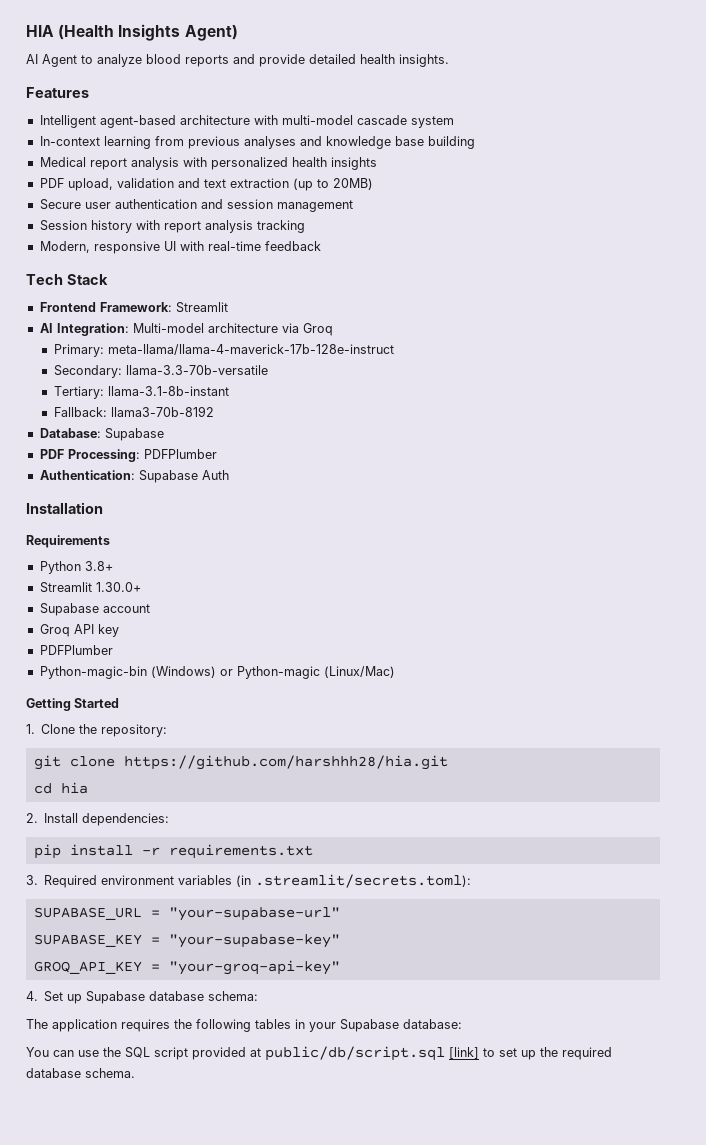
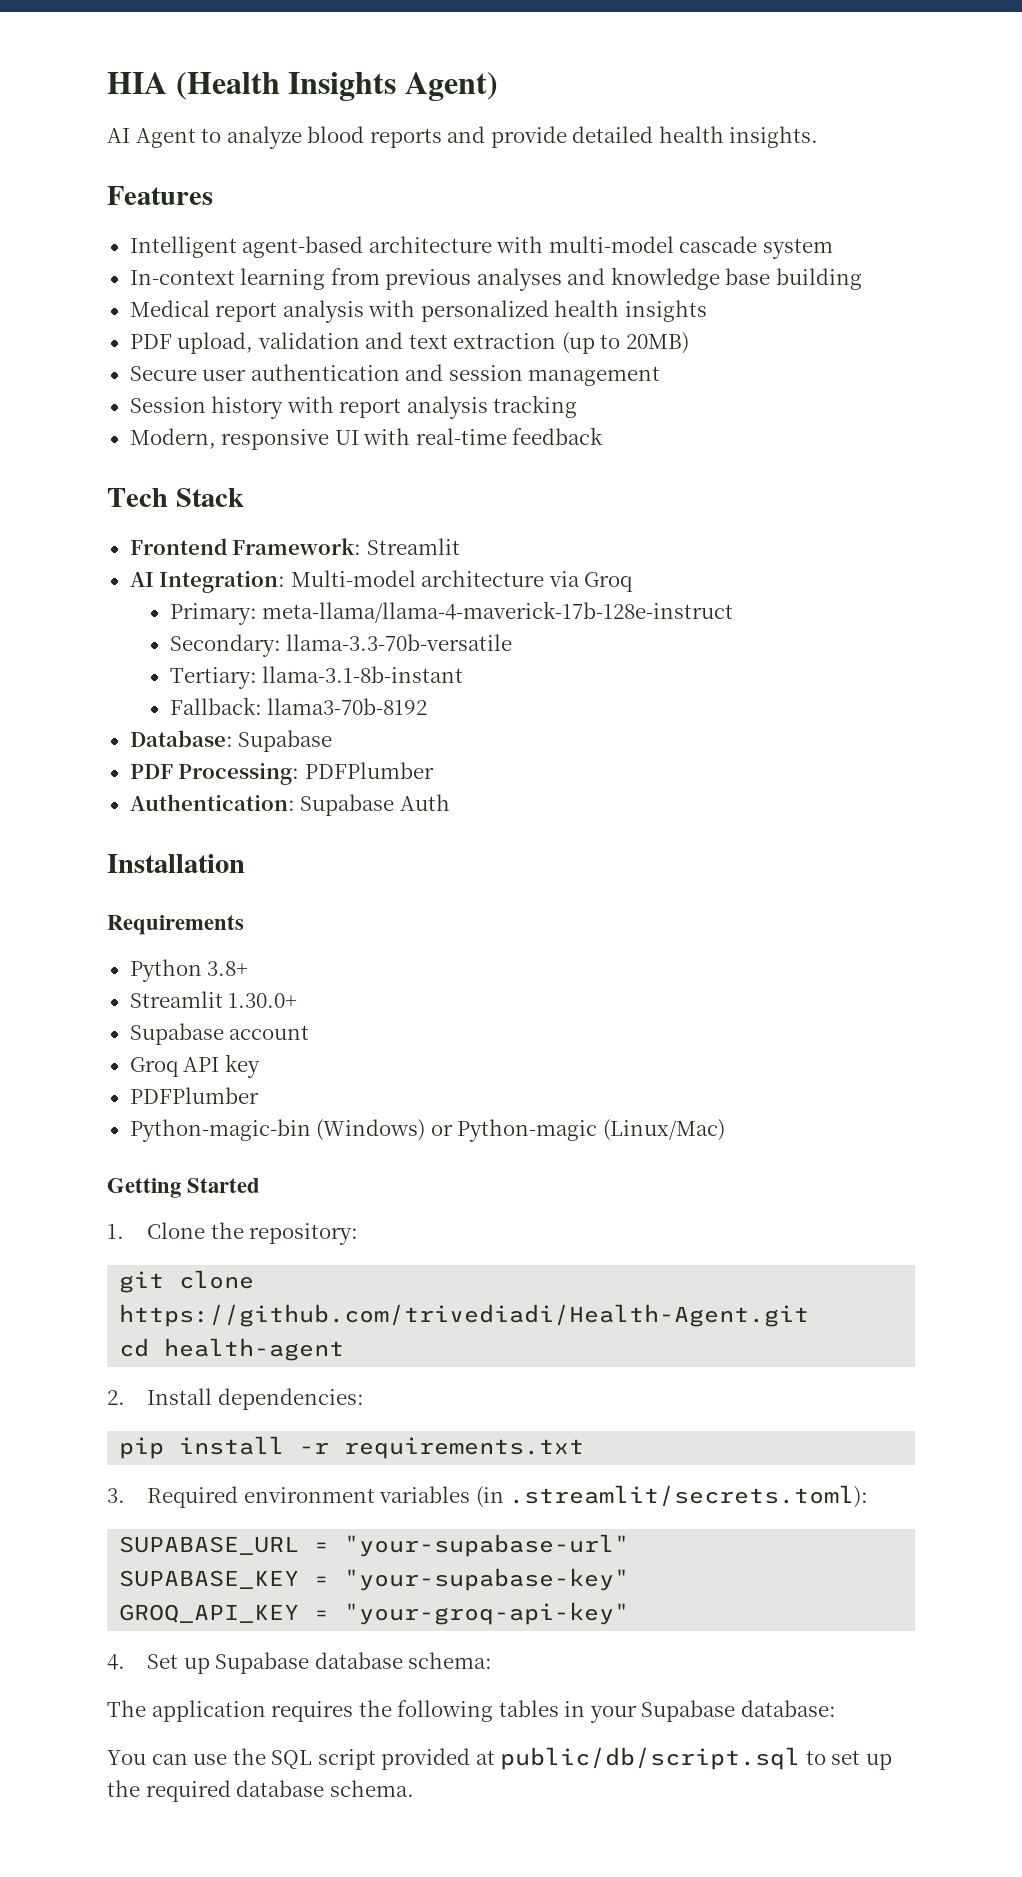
[123,755,448,770] https://github.com/harshhh28/hia.git -> [119,1304,810,1327] https://github.com/trivediadi/Health-Agent.git
[60,782,88,794] hia -> [164,1338,345,1361] health-agent
[449,1047,479,1059] [link] -> (801, 1758) none

